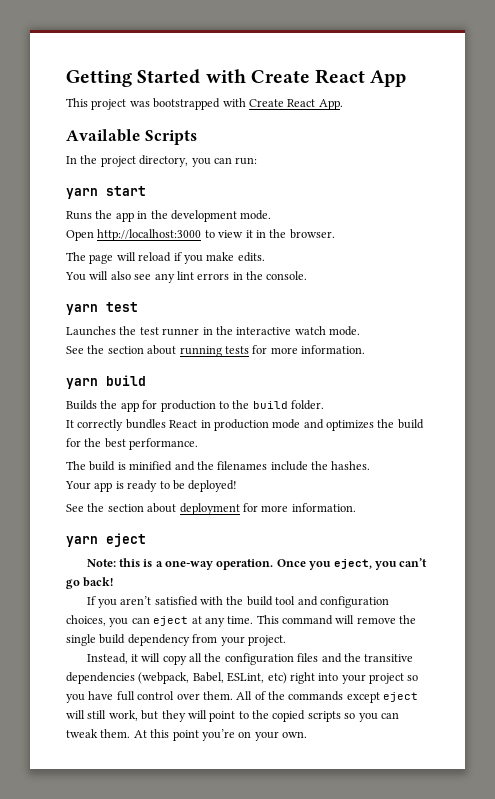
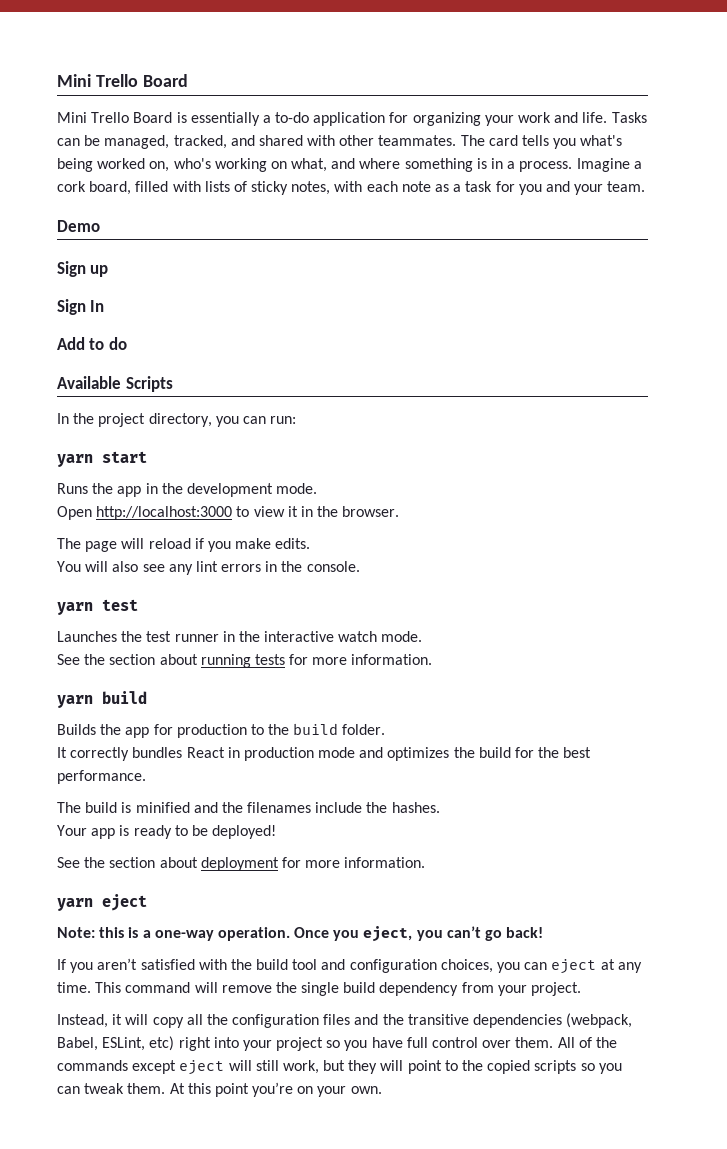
[66,69,407,87] [66,98,343,110] Getting Started with Create React App // This project was bootstrapped with Create React App. -> [57,74,188,87] [57,112,647,126] [57,135,623,149] [57,158,642,172] [57,181,646,195] [57,220,100,232] [57,261,109,277] [57,299,105,315] [57,337,127,350] Mini Trello Board // Mini Trello Board is essentially a to-do application for organizing your work and life. Tasks can be managed, tracked, and shared with other teammates. The card tells you what's being worked on, who's working on what, and where something is in a process. Imagine a cork board, filled with lists of sticky notes, with each note as a task for you and your team. // Demo // Sign up // Sign In // Add to do

